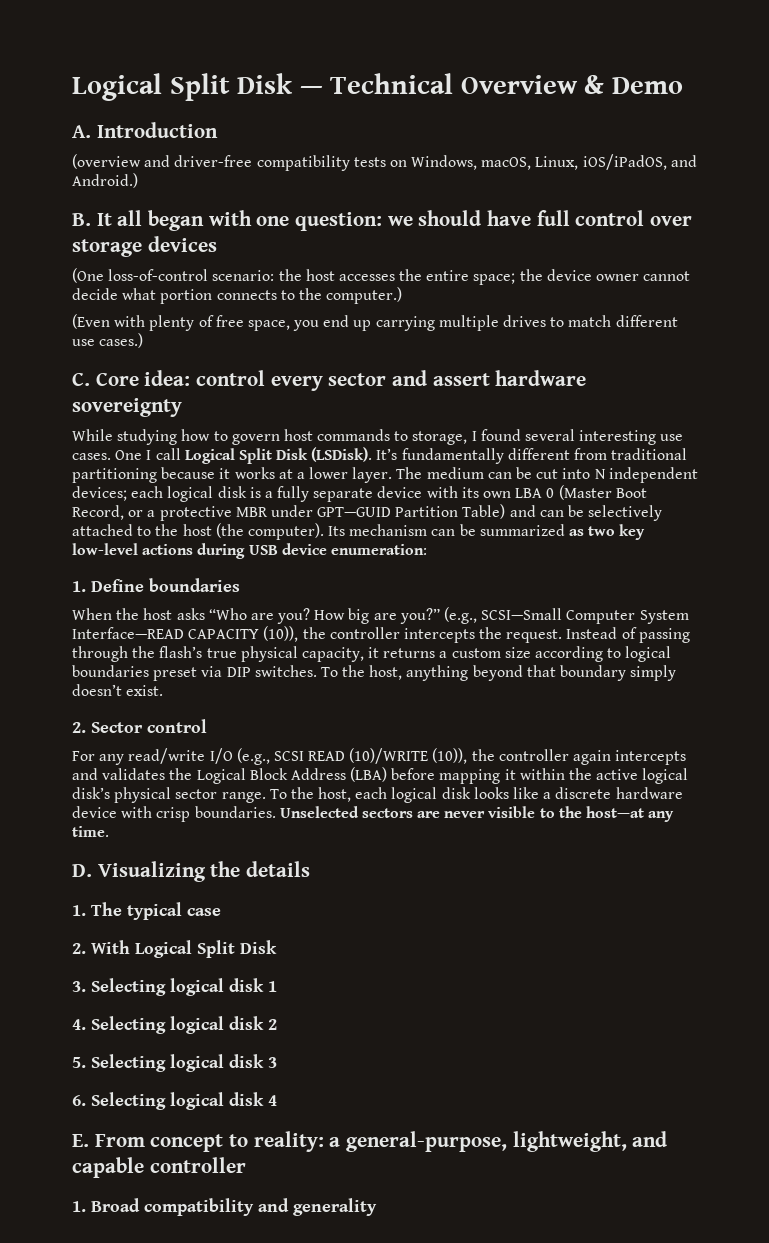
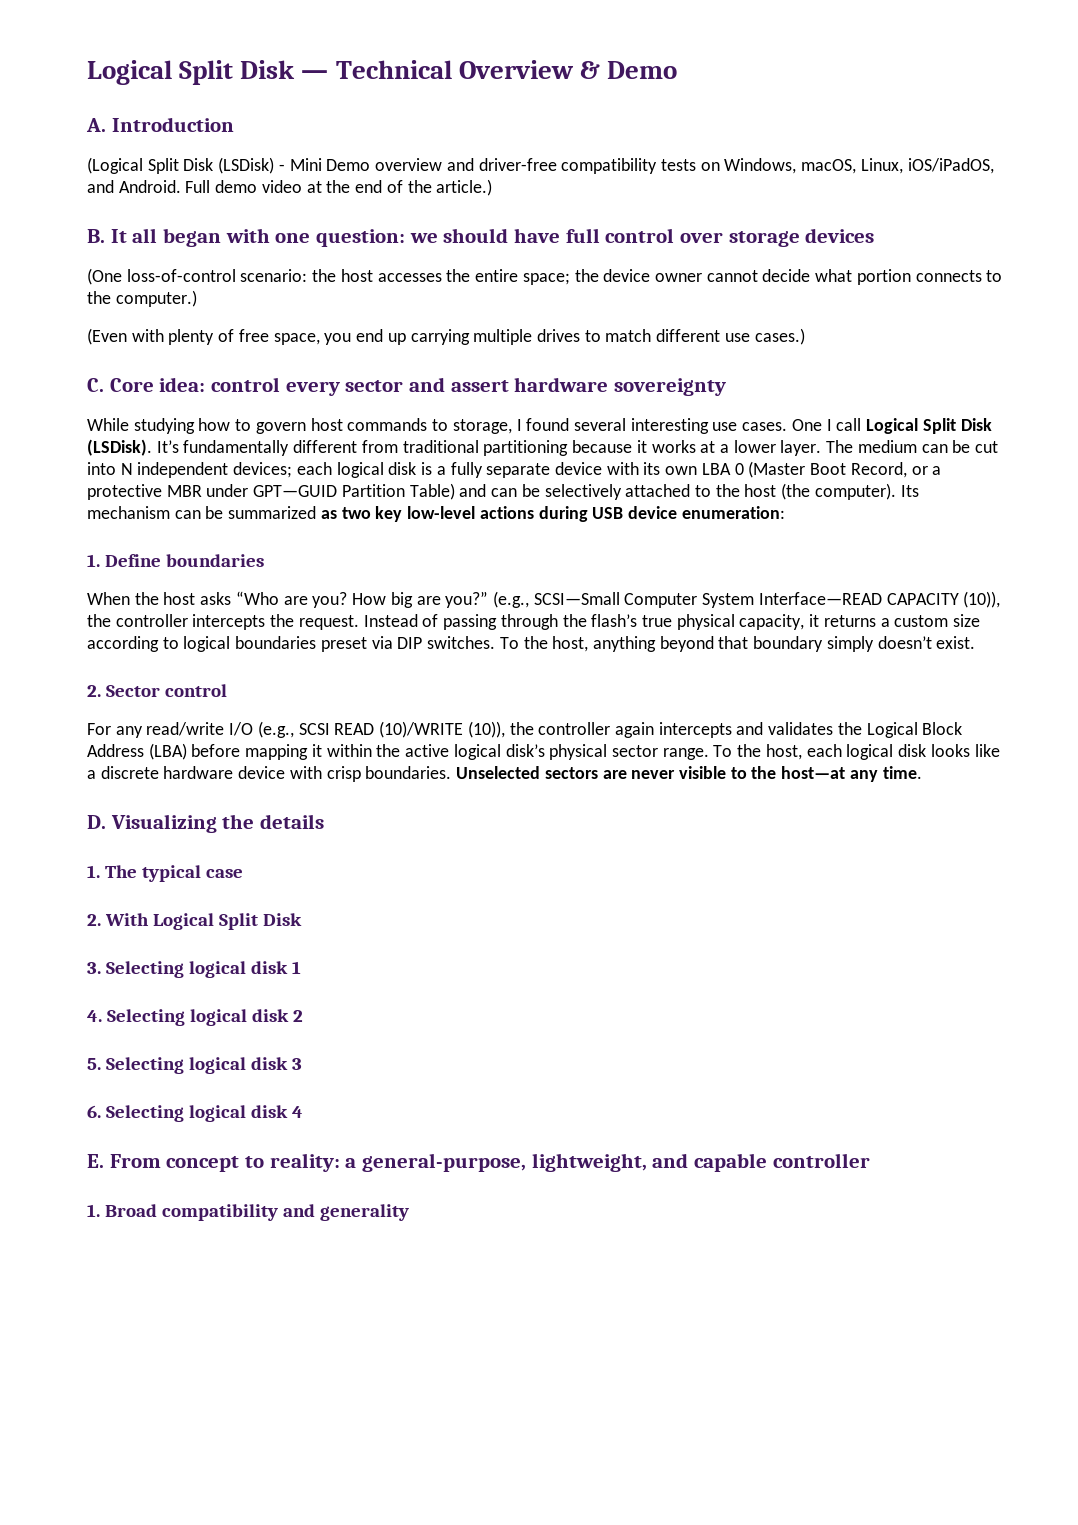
[72,154,141,169] (overview -> [87,157,443,174] (Logical Split Disk (LSDisk) - Mini Demo overview
[72,173,138,188] Android.) -> [118,179,493,196] Android. Full demo video at the end of the article.)

